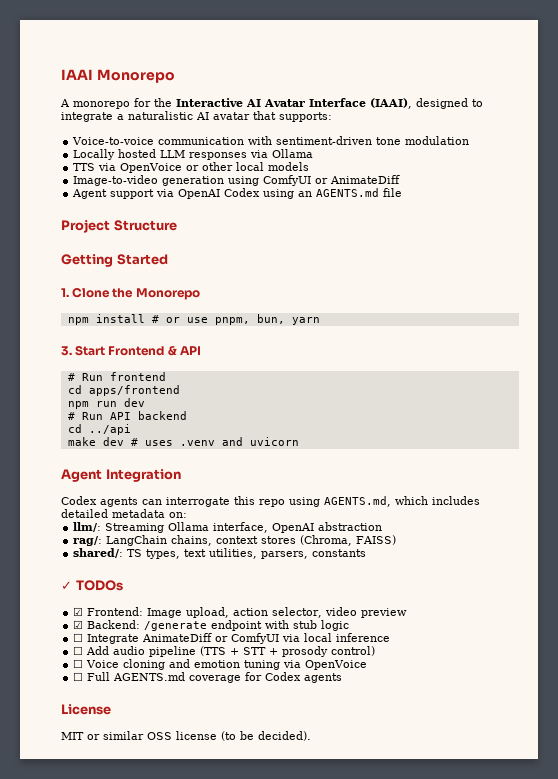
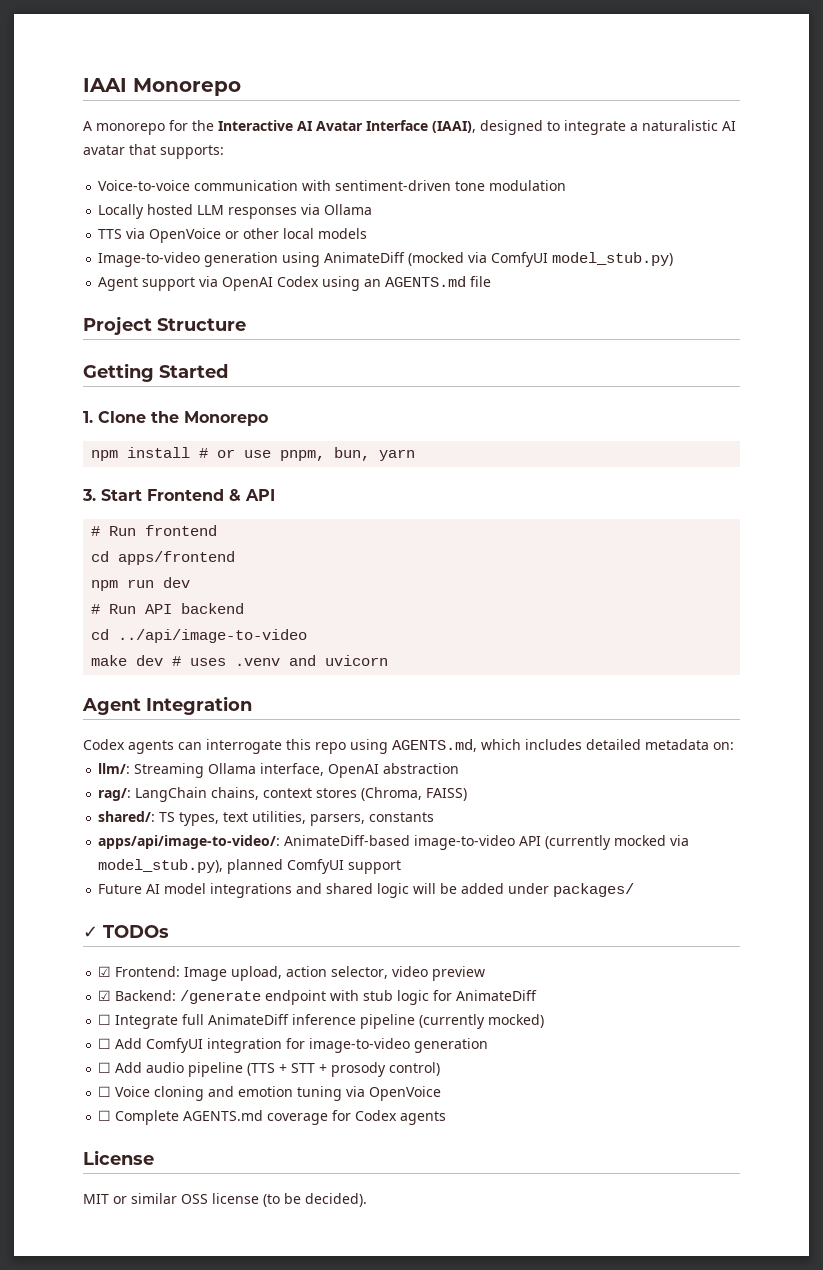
[263,175,401,186] ComfyUI or AnimateDiff -> [324,252,674,267] AnimateDiff (mocked via ComfyUI model_stub.py)
[88,424,131,435] ../api -> [118,629,308,643] ../api/image-to-video
(367, 553) none -> [98,835,690,850] [98,859,402,874] [98,883,635,898] // apps/api/image-to-video/: AnimateDiff-based image-to-video API (currently mocked via model_stub.py), planned ComfyUI support // Future AI model integrations and shared logic will be added under packages/
(350, 625) none -> [433,990,538,1001] for AnimateDiff
[142,633,391,644] AnimateDiff or ComfyUI via local inference -> [182,1014,545,1029] [98,1038,489,1053] full AnimateDiff inference pipeline (currently mocked) // ☐ Add ComfyUI integration for image-to-video generation
[87,672,111,681] Full -> [115,1110,180,1125] Complete

